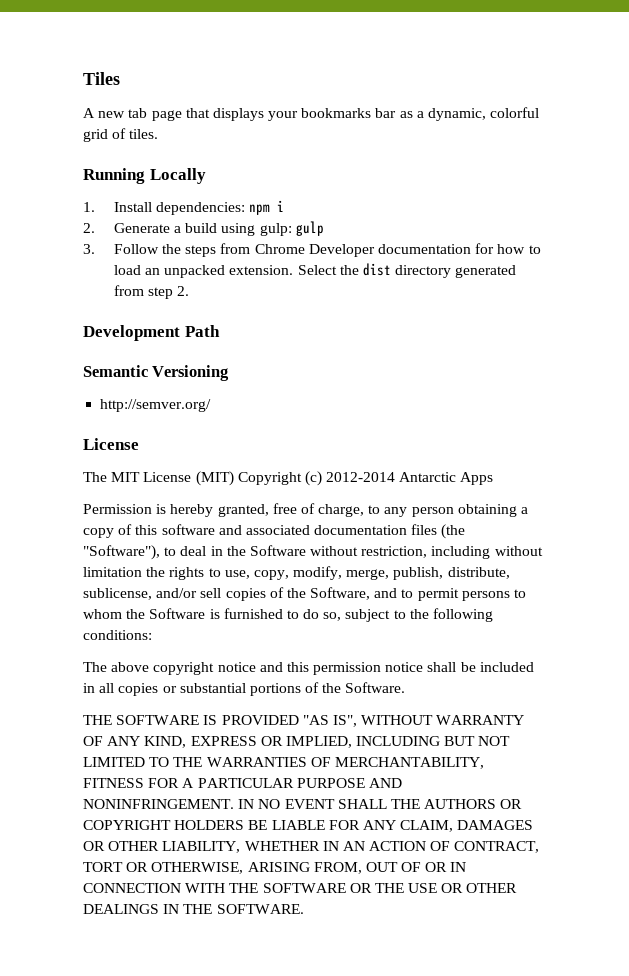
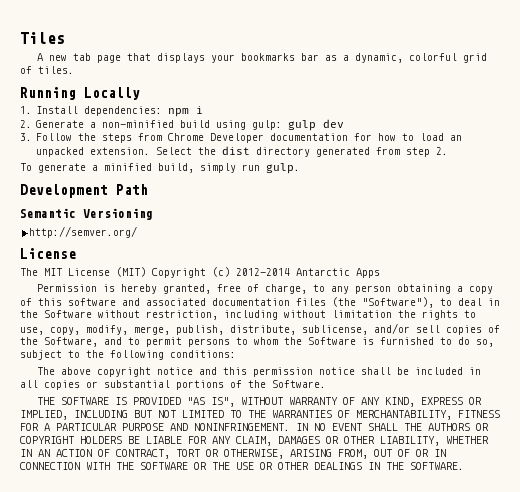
(182, 229) none -> [102,120,175,128] non-minified
(324, 228) none -> [323,119,345,128] dev
(190, 291) none -> [20,163,300,174] // To generate a minified build, simply run gulp.

